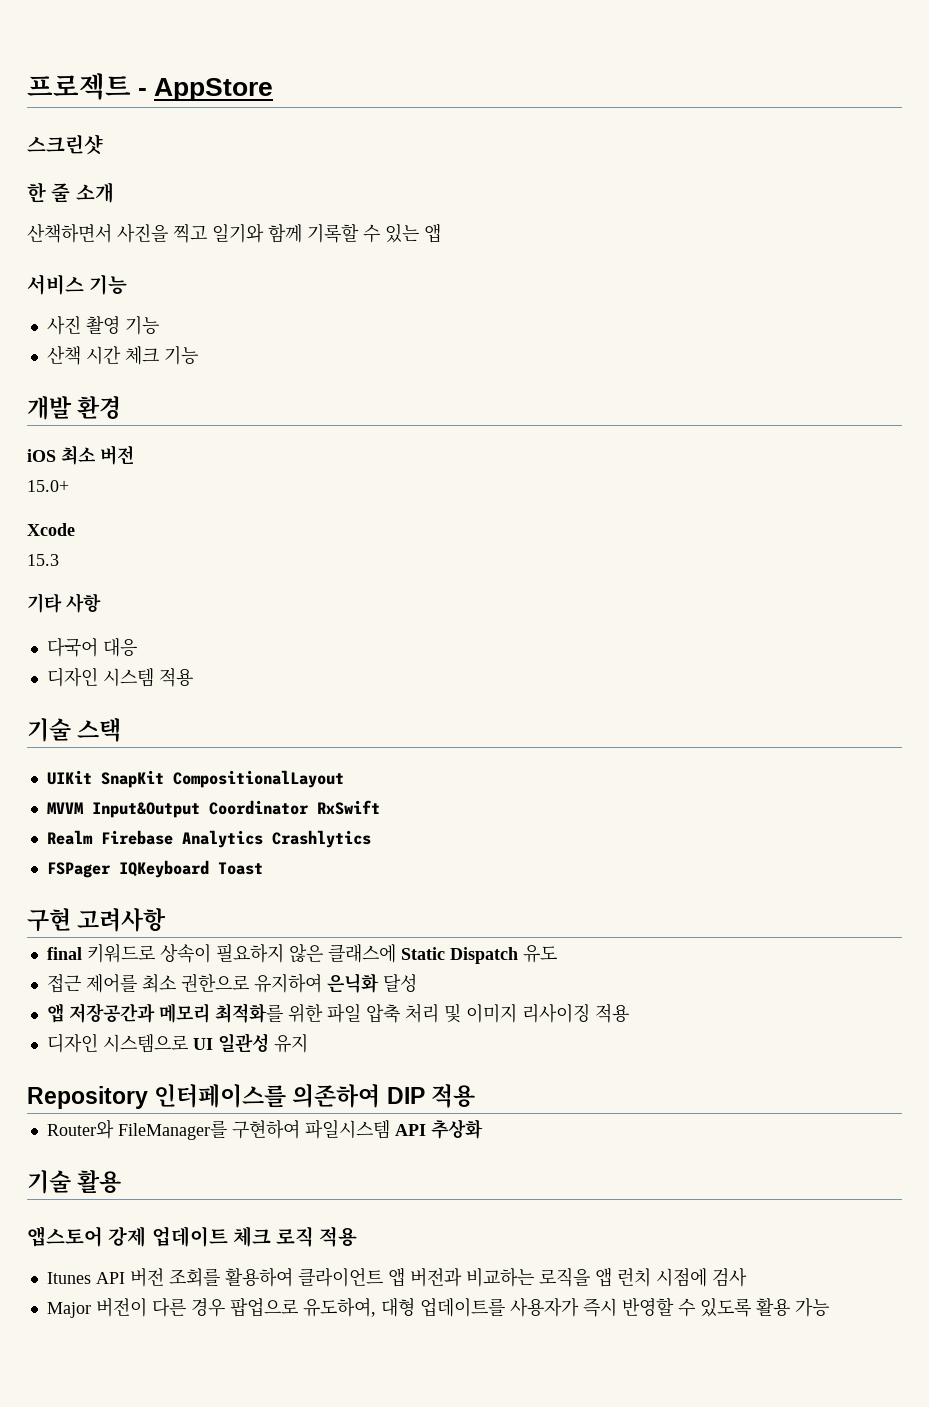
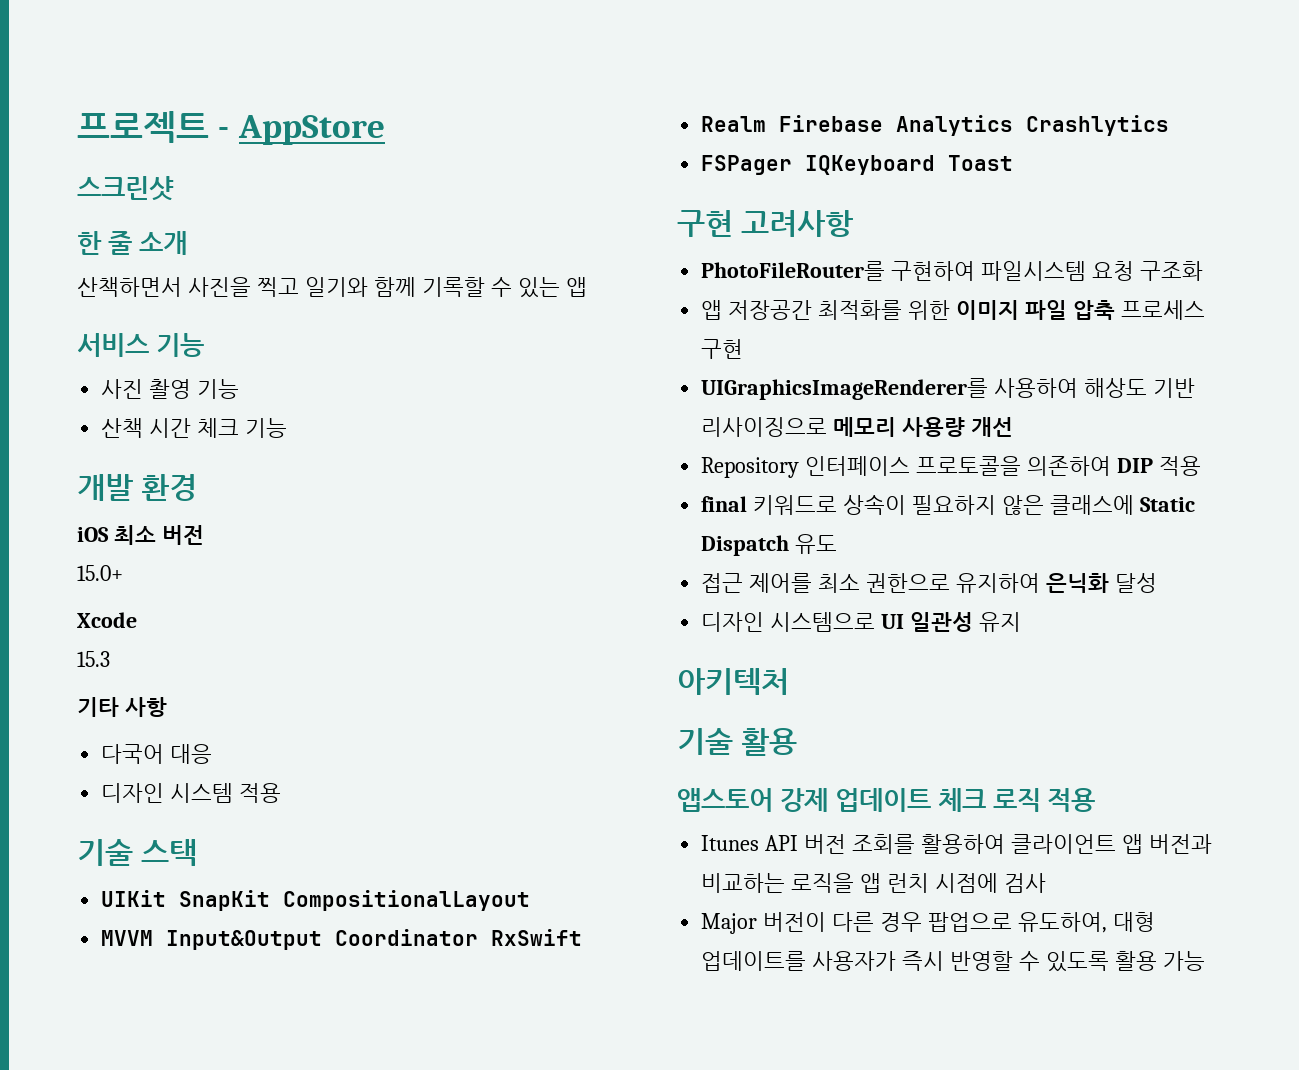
(167, 920) none -> [701,261,1203,281] [701,300,1205,320] [701,339,744,359] [701,378,1196,400] [701,417,1014,437] [701,456,1201,478] // PhotoFileRouter를 구현하여 파일시스템 요청 구조화 // 앱 저장공간 최적화를 위한 이미지 파일 압축 프로세스 구현 // UIGraphicsImageRenderer를 사용하여 해상도 기반 리사이징으로 메모리 사용량 개선 // Repository 인터페이스 프로토콜을 의존하여 DIP 적용
[46,1003,629,1023] // 앱 저장공간과 메모리 최적화를 위한 파일 압축 처리 및 이미지 리사이징 적용 -> (1157, 583) none
[27,1084,475,1109] [46,1119,483,1140] Repository 인터페이스를 의존하여 DIP 적용 // Router와 FileManager를 구현하여 파일시스템 API 추상화 -> [677,668,789,695] 아키텍처

